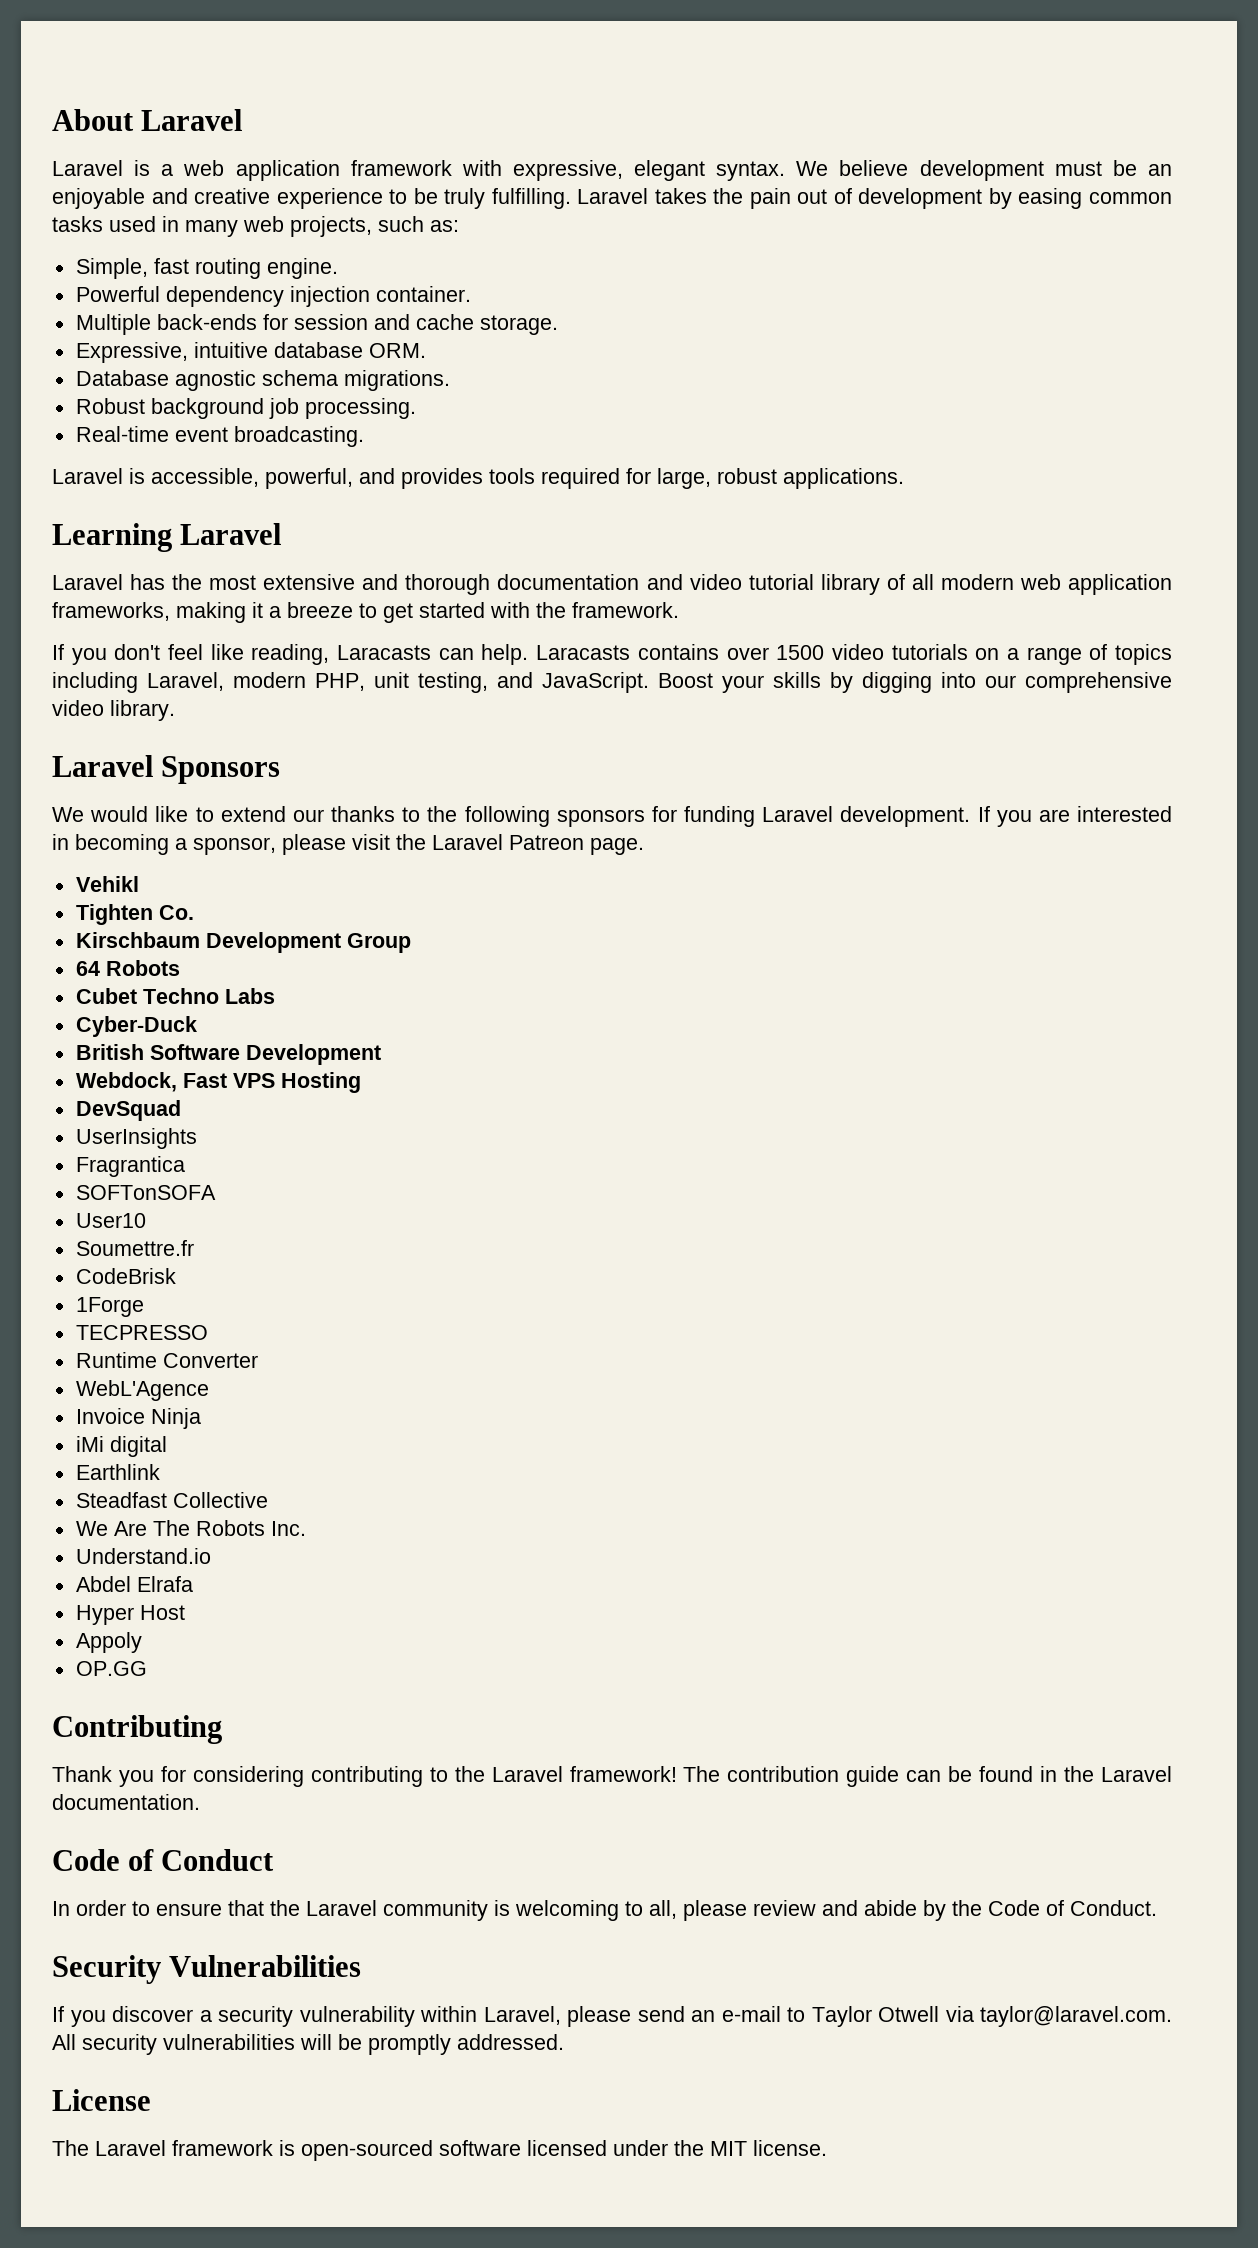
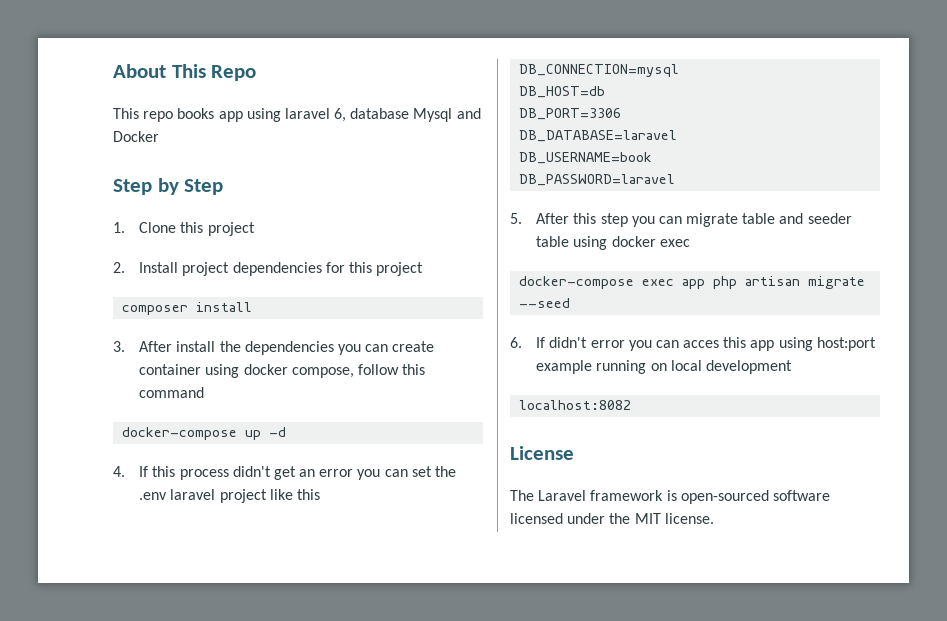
[141,109,243,131] [52,160,1172,181] [52,188,1172,209] [52,216,459,237] [75,258,338,279] [75,286,471,307] [75,314,558,335] [75,342,426,363] [75,370,450,391] [75,398,416,419] [75,426,364,447] [52,468,904,489] [52,523,282,552] [52,574,1172,595] [52,602,679,623] [52,644,1173,665] [52,672,1172,693] [52,700,175,721] [52,755,281,784] [52,806,1172,827] [52,834,644,855] [75,876,139,892] [75,904,194,925] [75,932,411,953] [75,960,180,976] [75,988,275,1004] [75,1016,197,1037] [75,1044,381,1065] [75,1072,361,1093] [75,1100,181,1121] [75,1128,197,1149] [75,1156,185,1177] [75,1185,216,1200] [75,1213,146,1228] [75,1240,194,1256] [75,1268,176,1284] [75,1297,144,1317] [75,1325,208,1340] [75,1352,258,1368] [75,1380,209,1401] [75,1408,201,1429] [75,1436,167,1457] [75,1464,160,1480] [75,1492,268,1508] [75,1520,306,1536] [75,1548,211,1564] [75,1576,193,1592] [75,1605,185,1625] [75,1632,142,1653] [75,1661,147,1676] [52,1715,222,1744] [52,1766,1173,1787] [52,1794,200,1810] [52,1849,275,1871] [52,1900,1157,1921] [52,1955,362,1984] [52,2006,1172,2027] [52,2034,564,2055] Laravel // Laravel is a web application framework with expressive, elegant syntax. We believe development must be an enjoyable and creative experience to be truly fulfilling. Laravel takes the pain out of development by easing common tasks used in many web projects, such as: // Simple, fast routing engine. // Powerful dependency injection container. // Multiple back-ends for session and cache storage. // Expressive, intuitive database ORM. // Database agnostic schema migrations. // Robust background job processing. // Real-time event broadcasting. // Laravel is accessible, powerful, and provides tools required for large, robust applications. // Learning Laravel // Laravel has the most extensive and thorough documentation and video tutorial library of all modern web application frameworks, making it a breeze to get started with the framework. // If you don't feel like reading, Laracasts can help. Laracasts contains over 1500 video tutorials on a range of topics including Laravel, modern PHP, unit testing, and JavaScript. Boost your skills by digging into our comprehensive video library. // Laravel Sponsors // We would like to extend our thanks to the following sponsors for funding Laravel development. If you are interested in becoming a sponsor, please visit the Laravel Patreon page. // Vehikl // Tighten Co. // Kirschbaum Development Group // 64 Robots // Cubet Techno Labs // Cyber-Duck // British Software Development // Webdock, Fast VPS Hosting // DevSquad // UserInsights // Fragrantica // SOFTonSOFA // User10 // Soumettre.fr // CodeBrisk // 1Forge // TECPRESSO // Runtime Converter // WebL'Agence // Invoice Ninja // iMi digital // Earthlink // Steadfast Collective // We Are The Robots Inc. // Understand.io // Abdel Elrafa // Hyper Host // Appoly // OP.GG // Contributing // Thank you for considering contributing to the Laravel framework! The contribution guide can be found in the Laravel documentation. // Code of Conduct // In order to ensure that the Laravel community is welcoming to all, please review and abide by the Code of Conduct. // Security Vulnerabilities // If you discover a security vulnerability within Laravel, please send an e-mail to Taylor Otwell via taylor@laravel.com. All security vulnerabilities will be promptly addressed. -> [171,64,257,81] [113,108,481,122] [113,131,159,142] [113,178,224,195] [113,222,255,236] [113,262,424,276] [122,302,253,315] [113,341,435,355] [139,364,426,378] [139,387,205,398] [122,427,287,440] [113,466,457,480] [139,489,320,503] [519,64,680,77] [519,86,606,98] [519,108,622,120] [519,130,678,142] [519,152,653,164] [519,174,676,186] [510,213,852,227] [536,236,690,250] [519,276,866,289] [519,298,571,308] [510,337,876,351] [536,360,792,374] [519,400,632,410] This Repo // This repo books app using laravel 6, database Mysql and Docker // Step by Step // 1. Clone this project // 2. Install project dependencies for this project // composer install // 3. After install the dependencies you can create container using docker compose, follow this command // docker-compose up -d // 4. If this process didn't get an error you can set the .env laravel project like this // DB_CONNECTION=mysql // DB_HOST=db // DB_PORT=3306 // DB_DATABASE=laravel // DB_USERNAME=book // DB_PASSWORD=laravel // 5. After this step you can migrate table and seeder table using docker exec // docker-compose exec app php artisan migrate --seed // 6. If didn't error you can acces this app using host:port example running on local development // localhost:8082

